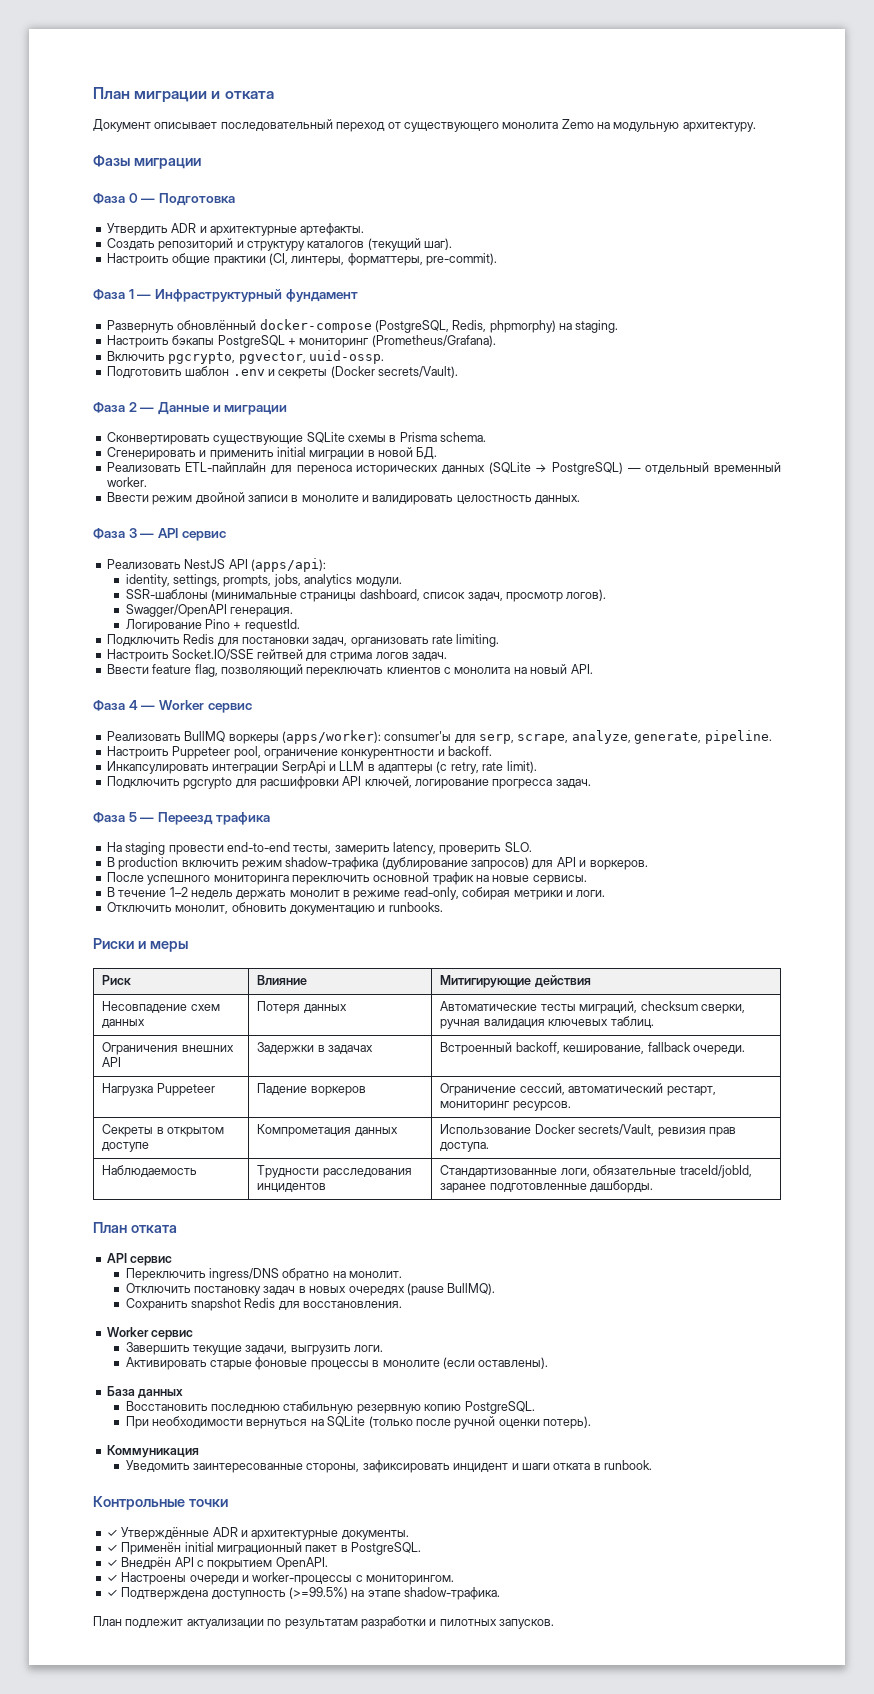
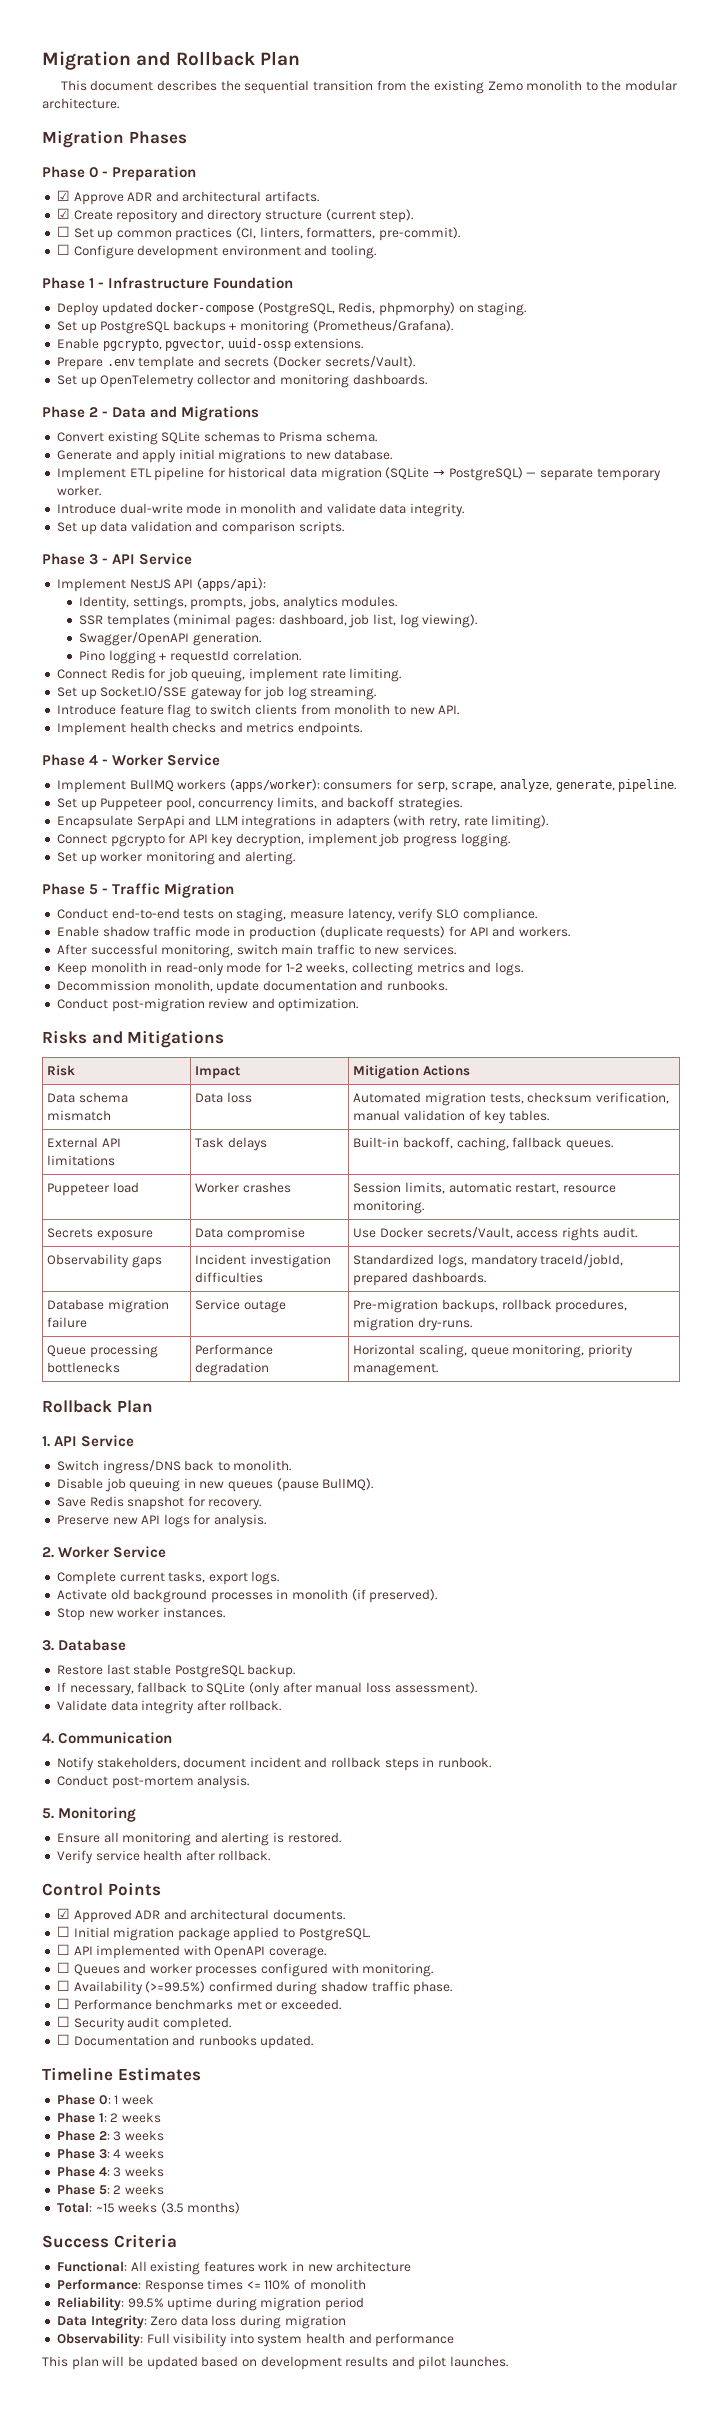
[93,87,274,103] [93,119,756,132] [93,155,201,169] [93,193,235,206] [106,223,365,236] [106,238,452,251] [106,253,497,266] [93,289,358,302] [106,320,257,333] План миграции и отката // Документ описывает последовательный переход от существующего монолита Zemo на модульную архитектуру. // Фазы миграции // Фаза 0 — Подготовка // Утвердить ADR и архитектурные артефакты. // Создать репозиторий и структуру каталогов (текущий шаг). // Настроить общие практики (CI, линтеры, форматтеры, pre-commit). // Фаза 1 — Инфраструктурный фундамент // Развернуть обновлённый -> [42,51,301,70] [60,80,678,94] [42,98,119,109] [42,130,187,148] [42,166,197,181] [56,190,320,205] [56,208,414,223] [56,226,461,241] [56,244,377,259] [42,277,294,289] [56,302,153,316] Migration and Rollback Plan // This document describes the sequential transition from the existing Zemo monolith to the modular architecture. // Migration Phases // Phase 0 - Preparation // ☑ Approve ADR and architectural artifacts. // ☑ Create repository and directory structure (current step). // ☐ Set up common practices (CI, linters, formatters, pre-commit). // ☐ Configure development environment and tooling. // Phase 1 - Infrastructure Foundation // Deploy updated
[559,323,572,330] на -> [458,305,474,313] on
[106,335,369,348] Настроить бэкапы PostgreSQL + мониторинг -> [56,320,310,334] Set up PostgreSQL backups + monitoring
[106,351,165,361] Включить -> [56,338,99,349] Enable
[308,350,384,364] [106,366,458,379] [93,402,288,415] [106,432,486,445] [106,447,438,460] [106,462,486,475] uuid-ossp. // Подготовить шаблон .env и секреты (Docker secrets/Vault). // Фаза 2 — Данные и миграции // Сконвертировать существующие SQLite схемы в Prisma schema. // Сгенерировать и применить initial миграции в новой БД. // Реализовать ETL-пайплайн для переноса исторических данных -> [227,338,364,351] [56,356,415,370] [56,374,427,388] [42,406,260,421] [56,431,377,445] [56,449,393,463] [56,467,382,481] uuid-ossp extensions. // Prepare .env template and secrets (Docker secrets/Vault). // Set up OpenTelemetry collector and monitoring dashboards. // Phase 2 - Data and Migrations // Convert existing SQLite schemas to Prisma schema. // Generate and apply initial migrations to new database. // Implement ETL pipeline for historical data migration
[645,462,782,475] отдельный временный -> [539,468,661,481] separate temporary
[106,492,581,505] [93,528,226,541] [106,559,181,569] Ввести режим двойной записи в монолите и валидировать целостность данных. // Фаза 3 — API сервис // Реализовать -> [56,503,465,517] [56,521,344,535] [42,553,193,565] [56,578,126,592] Introduce dual-write mode in monolith and validate data integrity. // Set up data validation and comparison scripts. // Phase 3 - API Service // Implement
[125,574,170,587] identity, -> [79,596,130,610] Identity,
[355,577,402,587] [125,589,607,602] [125,604,294,617] [125,619,300,632] [106,634,500,647] [106,649,447,662] [106,664,593,677] [93,700,252,713] [106,730,476,744] модули. // SSR-шаблоны (минимальные страницы dashboard, список задач, просмотр логов). // Swagger/OpenAPI генерация. // Логирование Pino + requestId. // Подключить Redis для постановки задач, организовать rate limiting. // Настроить Socket.IO/SSE гейтвей для стрима логов задач. // Ввести feature flag, позволяющий переключать клиентов с монолита на новый API. // Фаза 4 — Worker сервис // Реализовать BullMQ воркеры (apps/worker): consumer'ы для -> [341,596,398,607] [79,614,478,628] [79,632,261,646] [79,650,301,664] [56,668,402,682] [56,686,377,700] [56,704,460,718] [56,722,363,736] [42,754,221,766] [56,779,414,793] modules. // SSR templates (minimal pages: dashboard, job list, log viewing). // Swagger/OpenAPI generation. // Pino logging + requestId correlation. // Connect Redis for job queuing, implement rate limiting. // Set up Socket.IO/SSE gateway for job log streaming. // Introduce feature flag to switch clients from monolith to new API. // Implement health checks and metrics endpoints. // Phase 4 - Worker Service // Implement BullMQ workers (apps/worker): consumers for
[106,746,492,759] [106,761,537,774] [106,776,591,789] [93,812,270,825] [106,842,532,855] [106,857,648,870] [106,872,587,885] [106,887,606,900] [106,902,443,915] [93,938,188,952] [102,975,132,985] [257,975,308,985] [440,975,591,988] [102,1001,220,1013] [102,1019,146,1028] [257,1001,347,1014] [440,1001,745,1014] [440,1016,654,1029] [102,1042,234,1055] [102,1057,122,1067] [257,1042,374,1055] [440,1042,745,1055] [102,1083,215,1096] [257,1083,366,1096] [440,1083,716,1096] [440,1101,571,1111] [102,1124,225,1137] [102,1142,150,1152] [257,1124,398,1137] [440,1124,736,1137] [440,1142,490,1152] [102,1165,198,1177] [257,1165,412,1178] [257,1183,327,1192] [440,1165,752,1178] [440,1180,654,1193] [93,1222,177,1233] [106,1253,173,1266] [125,1268,403,1281] [125,1283,496,1296] [125,1298,403,1311] [106,1327,194,1340] [125,1342,384,1355] [125,1357,549,1370] [106,1386,184,1398] [125,1401,535,1414] [125,1416,592,1429] [106,1445,199,1458] [125,1460,653,1473] [93,1496,228,1510] [106,1527,409,1540] [106,1542,421,1555] [106,1557,328,1570] [106,1572,454,1585] [106,1587,500,1600] [93,1616,554,1629] Настроить Puppeteer pool, ограничение конкурентности и backoff. // Инкапсулировать интеграции SerpApi и LLM в адаптеры (с retry, rate limit). // Подключить pgcrypto для расшифровки API ключей, логирование прогресса задач. // Фаза 5 — Переезд трафика // На staging провести end-to-end тесты, замерить latency, проверить SLO. // В production включить режим shadow-трафика (дублирование запросов) для API и воркеров. // После успешного мониторинга переключить основной трафик на новые сервисы. // В течение 1–2 недель держать монолит в режиме read-only, собирая метрики и логи. // Отключить монолит, обновить документацию и runbooks. // Риски и меры // Риск | Влияние | Митигирующие действия // Несовпадение схем данных | Потеря данных | Автоматические тесты миграций, checksum сверки, ручная валидация ключевых таблиц. // Ограничения внешних API | Задержки в задачах | Встроенный backoff, кеширование, fallback очереди. // Нагрузка Puppeteer | Падение воркеров | Ограничение сессий, автоматический рестарт, мониторинг ресурсов. // Секреты в открытом доступе | Компрометация данных | Использование Docker secrets/Vault, ревизия прав доступа. // Наблюдаемость | Трудности расследования инцидентов | Стандартизованные логи, обязательные traceId/jobId, заранее подготовленные дашборды. // План отката // API сервис // Переключить ingress/DNS обратно на монолит. // Отключить постановку задач в новых очередях (pause BullMQ). // Сохранить snapshot Redis для восстановления. // Worker сервис // Завершить текущие задачи, выгрузить логи. // Активировать старые фоновые процессы в монолите (если оставлены). // База данных // Восстановить последнюю стабильную резервную копию PostgreSQL. // При необходимости вернуться на SQLite (только после ручной оценки потерь). // Коммуникация // Уведомить заинтересованные стороны, зафиксировать инцидент и шаги отката в runbook. // Контрольные точки // ✓ Утверждённые ADR и архитектурные документы. // ✓ Применён initial миграционный пакет в PostgreSQL. // ✓ Внедрён API с покрытием OpenAPI. // ✓ Настроены очереди и worker-процессы с мониторингом. // ✓ Подтверждена доступность (>=99.5%) на этапе shadow-трафика. // План подлежит актуализации по результатам разработки и пилотных запусков. -> [56,797,463,811] [56,815,549,829] [56,833,510,847] [56,851,296,865] [42,883,235,898] [56,908,537,922] [56,926,570,940] [56,944,457,958] [56,962,523,976] [56,980,448,994] [56,998,359,1012] [42,1030,225,1048] [47,1065,76,1076] [195,1066,241,1079] [353,1065,471,1079] [47,1092,129,1103] [47,1110,112,1121] [195,1092,253,1103] [353,1092,670,1106] [353,1110,550,1124] [47,1137,122,1148] [47,1155,116,1166] [195,1137,268,1151] [353,1137,614,1151] [47,1182,140,1196] [195,1182,292,1193] [353,1182,617,1194] [353,1200,425,1214] [47,1228,154,1241] [195,1227,306,1241] [353,1227,637,1241] [47,1254,163,1268] [195,1254,332,1268] [195,1272,264,1283] [353,1254,624,1268] [353,1272,487,1286] [47,1299,170,1313] [47,1317,88,1328] [195,1299,287,1313] [353,1299,628,1313] [353,1317,473,1331] [47,1344,159,1358] [47,1362,121,1373] [195,1344,274,1355] [195,1362,270,1376] [353,1344,634,1358] [353,1363,439,1376] [42,1400,153,1413] [42,1435,135,1447] [56,1460,292,1474] [56,1478,374,1492] [56,1496,262,1510] [56,1514,267,1528] [42,1546,167,1558] [56,1571,280,1585] [56,1589,438,1603] [56,1607,225,1621] [42,1639,127,1651] [56,1664,296,1678] [56,1682,477,1696] [56,1700,282,1714] [42,1732,173,1744] [56,1757,492,1771] [56,1775,250,1789] [42,1807,137,1822] [56,1832,341,1846] [56,1850,271,1864] [42,1882,161,1896] [56,1908,346,1923] [56,1926,370,1941] [56,1944,327,1959] [56,1962,434,1977] [56,1980,453,1995] [56,1998,342,2010] [56,2016,231,2031] [56,2034,314,2049] [42,2067,201,2081] [56,2094,154,2105] [56,2112,161,2123] [56,2130,164,2141] [56,2148,164,2159] [56,2166,164,2177] [56,2184,164,2195] [56,2202,241,2214] [42,2234,177,2248] [56,2261,412,2275] [56,2279,366,2293] [56,2297,365,2311] [56,2315,346,2329] [56,2333,455,2347] [42,2356,509,2370] Set up Puppeteer pool, concurrency limits, and backoff strategies. // Encapsulate SerpApi and LLM integrations in adapters (with retry, rate limiting). // Connect pgcrypto for API key decryption, implement job progress logging. // Set up worker monitoring and alerting. // Phase 5 - Traffic Migration // Conduct end-to-end tests on staging, measure latency, verify SLO compliance. // Enable shadow traffic mode in production (duplicate requests) for API and workers. // After successful monitoring, switch main traffic to new services. // Keep monolith in read-only mode for 1-2 weeks, collecting metrics and logs. // Decommission monolith, update documentation and runbooks. // Conduct post-migration review and optimization. // Risks and Mitigations // Risk | Impact | Mitigation Actions // Data schema mismatch | Data loss | Automated migration tests, checksum verification, manual validation of key tables. // External API limitations | Task delays | Built-in backoff, caching, fallback queues. // Puppeteer load | Worker crashes | Session limits, automatic restart, resource monitoring. // Secrets exposure | Data compromise | Use Docker secrets/Vault, access rights audit. // Observability gaps | Incident investigation difficulties | Standardized logs, mandatory traceId/jobId, prepared dashboards. // Database migration failure | Service outage | Pre-migration backups, rollback procedures, migration dry-runs. // Queue processing bottlenecks | Performance degradation | Horizontal scaling, queue monitoring, priority management. // Rollback Plan // 1. API Service // Switch ingress/DNS back to monolith. // Disable job queuing in new queues (pause BullMQ). // Save Redis snapshot for recovery. // Preserve new API logs for analysis. // 2. Worker Service // Complete current tasks, export logs. // Activate old background processes in monolith (if preserved). // Stop new worker instances. // 3. Database // Restore last stable PostgreSQL backup. // If necessary, fallback to SQLite (only after manual loss assessment). // Validate data integrity after rollback. // 4. Communication // Notify stakeholders, document incident and rollback steps in runbook. // Conduct post-mortem analysis. // 5. Monitoring // Ensure all monitoring and alerting is restored. // Verify service health after rollback. // Control Points // ☑ Approved ADR and architectural documents. // ☐ Initial migration package applied to PostgreSQL. // ☐ API implemented with OpenAPI coverage. // ☐ Queues and worker processes configured with monitoring. // ☐ Availability (>=99.5%) confirmed during shadow traffic phase. // ☐ Performance benchmarks met or exceeded. // ☐ Security audit completed. // ☐ Documentation and runbooks updated. // Timeline Estimates // Phase 0: 1 week // Phase 1: 2 weeks // Phase 2: 3 weeks // Phase 3: 4 weeks // Phase 4: 3 weeks // Phase 5: 2 weeks // Total: ~15 weeks (3.5 months) // Success Criteria // Functional: All existing features work in new architecture // Performance: Response times <= 110% of monolith // Reliability: 99.5% uptime during migration period // Data Integrity: Zero data loss during migration // Observability: Full visibility into system health and performance // This plan will be updated based on development results and pilot launches.

